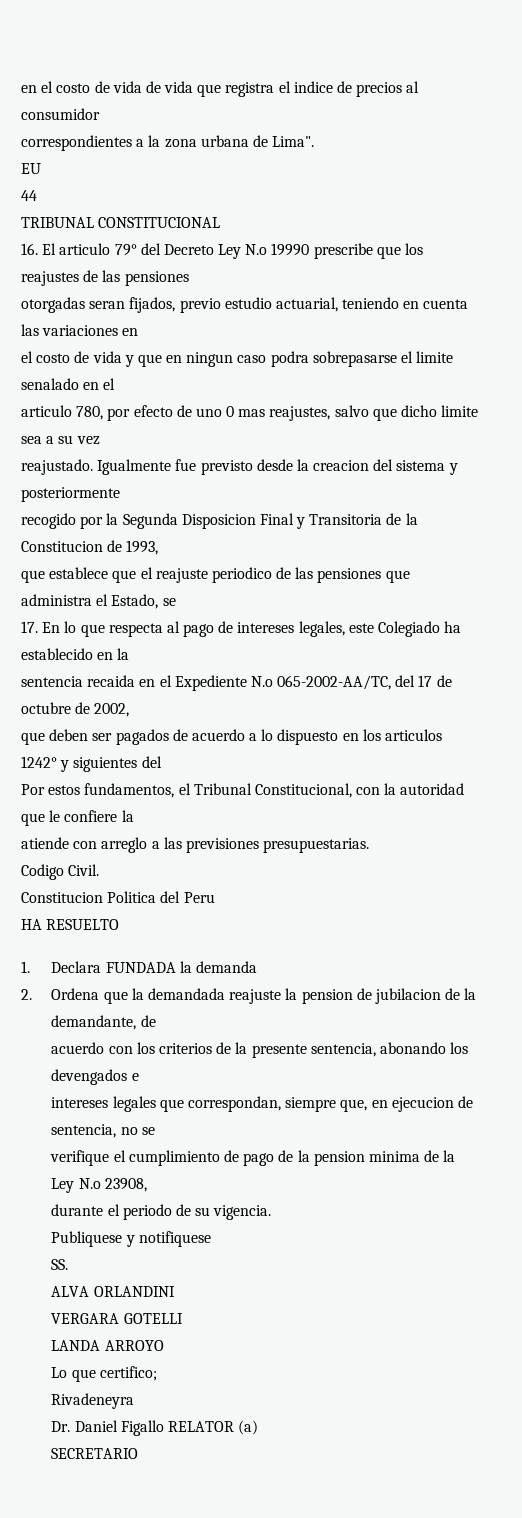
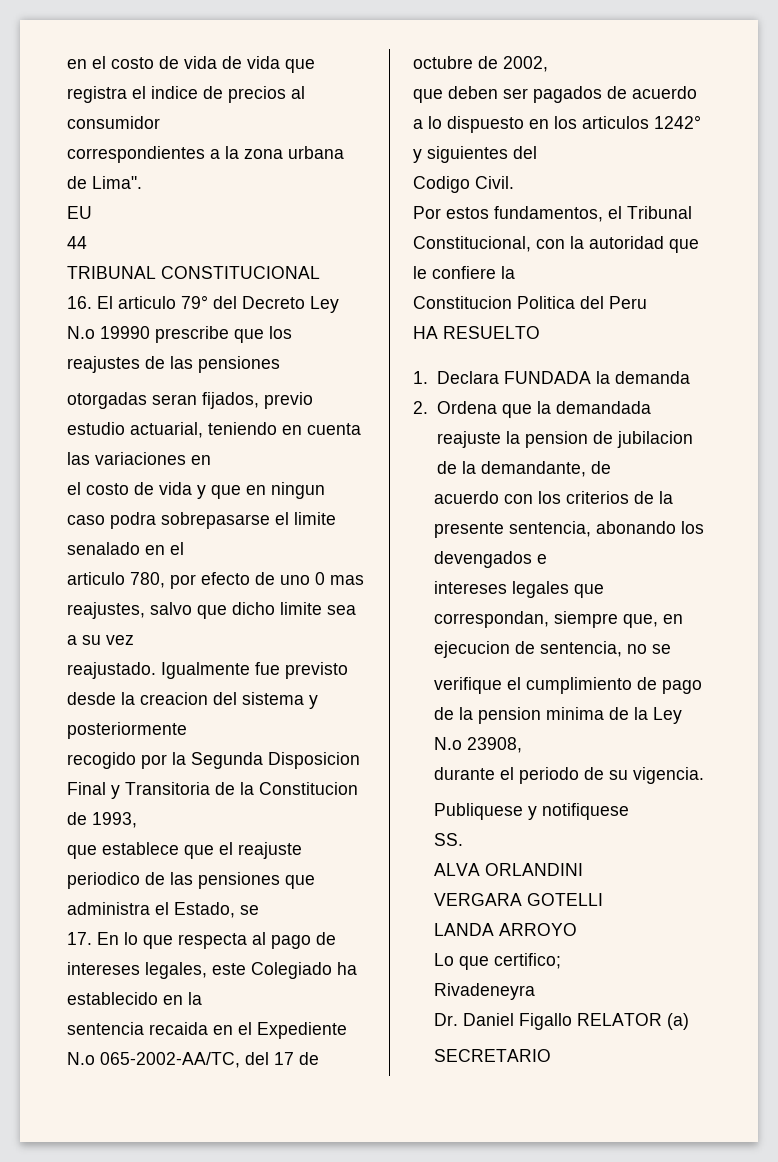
(162, 762) none -> [413,176,514,193] // Codigo Civil.
[21,837,370,853] [21,864,100,880] // atiende con arreglo a las previsiones presupuestarias. // Codigo Civil. -> (515, 272) none

